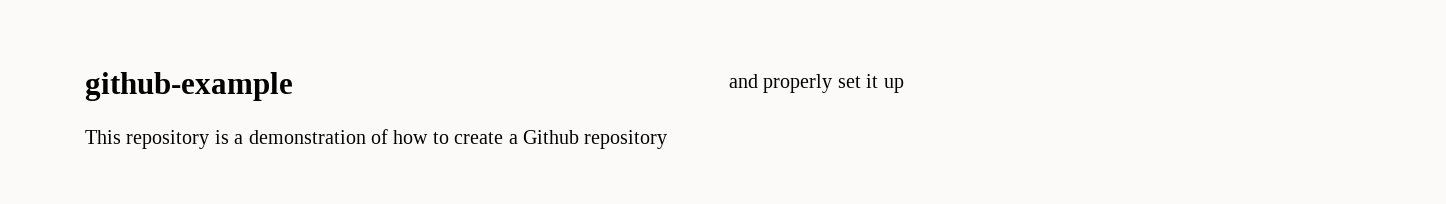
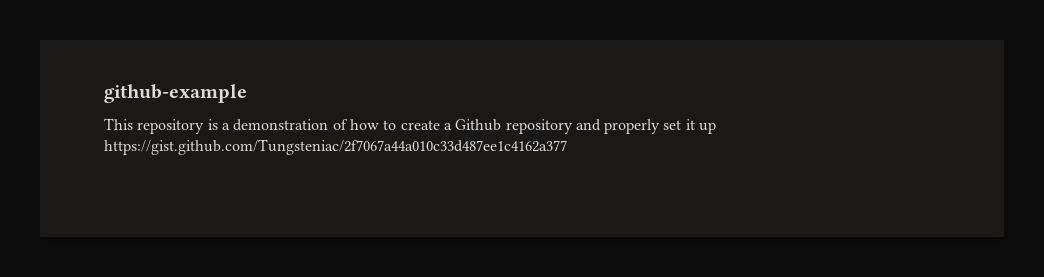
(904, 85) none -> [104,139,567,155] https://gist.github.com/Tungsteniac/2f7067a44a010c33d487ee1c4162a377

